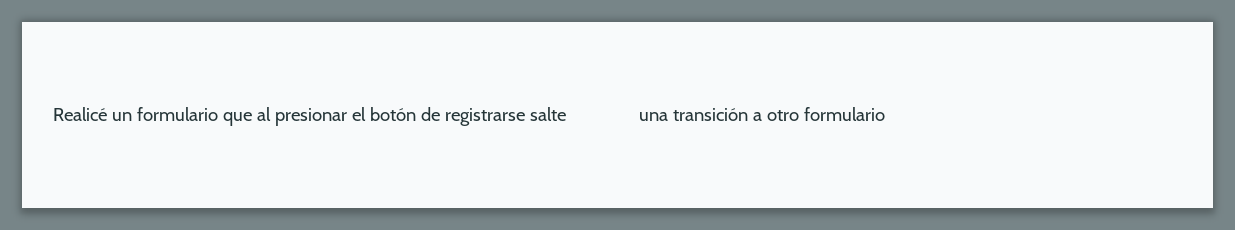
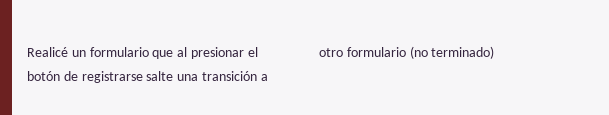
(885, 114) none -> [409,46,495,59] (no terminado)

